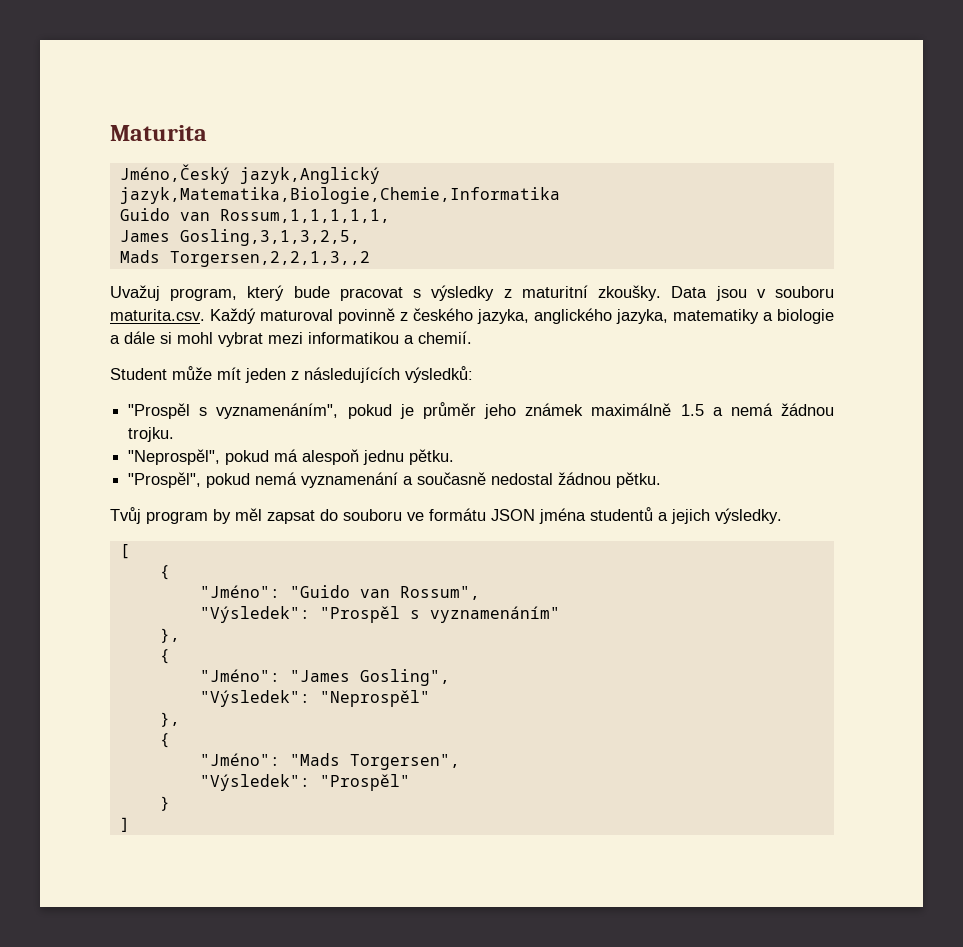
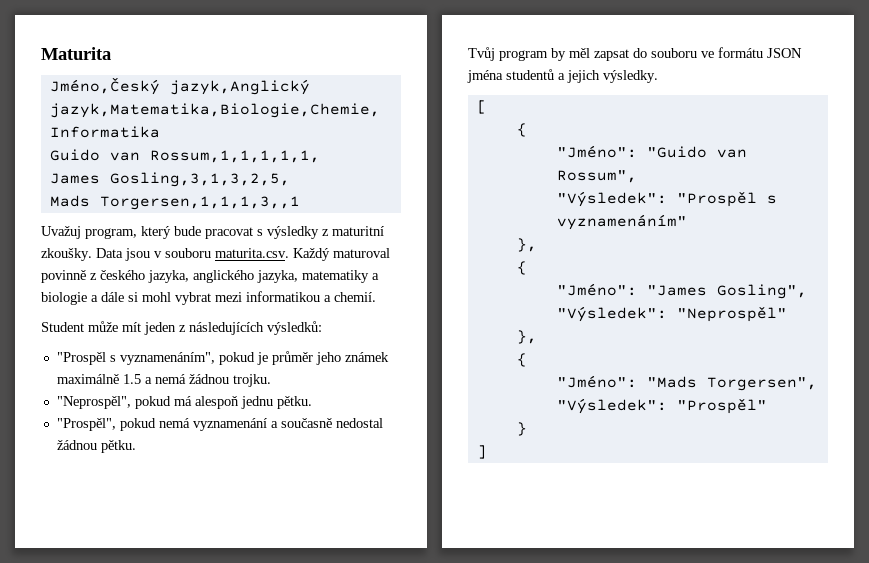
[169,251,370,267] Torgersen,2,2,1,3,,2 -> [99,196,300,210] Torgersen,1,1,1,3,,1

